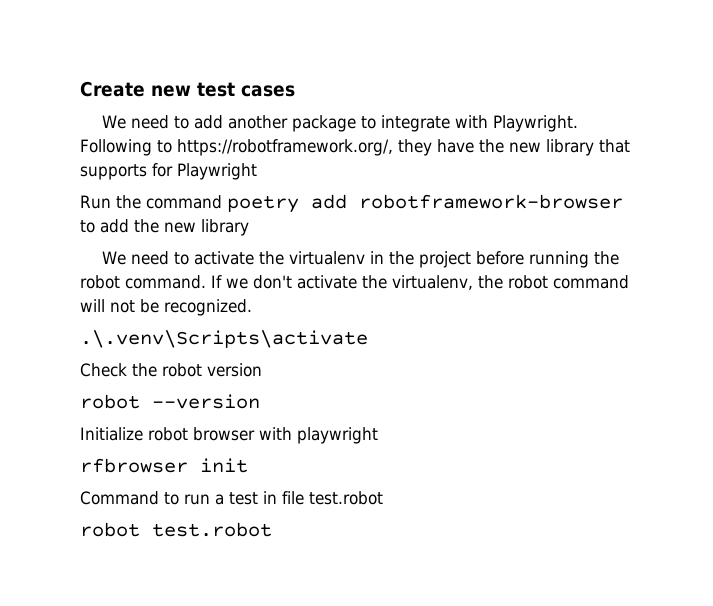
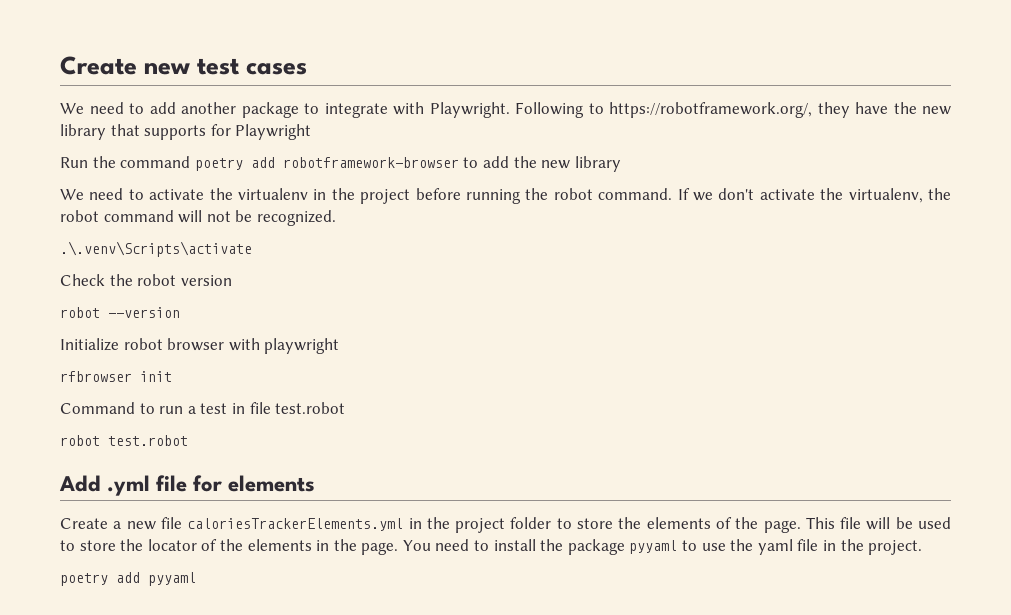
(272, 529) none -> [59,475,316,496] [60,517,951,533] [60,539,923,555] [60,572,196,586] // Add .yml file for elements // Create a new file caloriesTrackerElements.yml in the project folder to store the elements of the page. This file will be used to store the locator of the elements in the page. You need to install the package pyyaml to use the yaml file in the project. // poetry add pyyaml

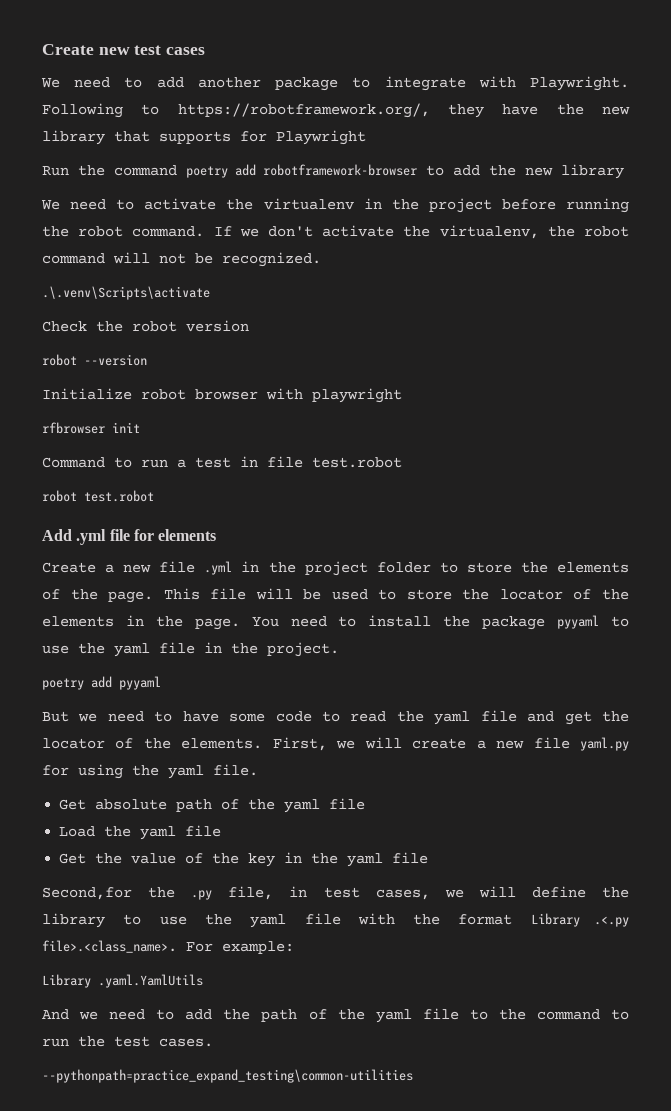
[187,518,404,531] caloriesTrackerElements.yml -> [204,561,233,575] .yml
(196, 579) none -> [42,710,630,725] [42,737,629,751] [42,764,258,779] [59,798,366,813] [59,825,222,840] [59,852,429,867] [42,886,630,900] [42,913,630,928] [42,940,294,954] [42,974,203,988] [42,1008,629,1023] [42,1036,213,1047] [42,1069,413,1083] // But we need to have some code to read the yaml file and get the locator of the elements. First, we will create a new file yaml.py for using the yaml file. // Get absolute path of the yaml file // Load the yaml file // Get the value of the key in the yaml file // Second,for the .py file, in test cases, we will define the library to use the yaml file with the format Library .<.py file>.<class_name>. For example: // Library .yaml.YamlUtils // And we need to add the path of the yaml file to the command to run the test cases. // --pythonpath=practice_expand_testing\common-utilities

